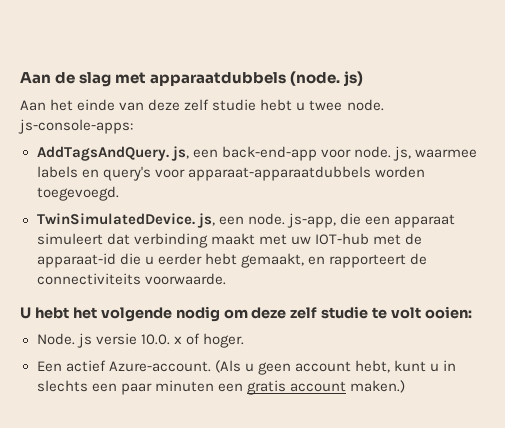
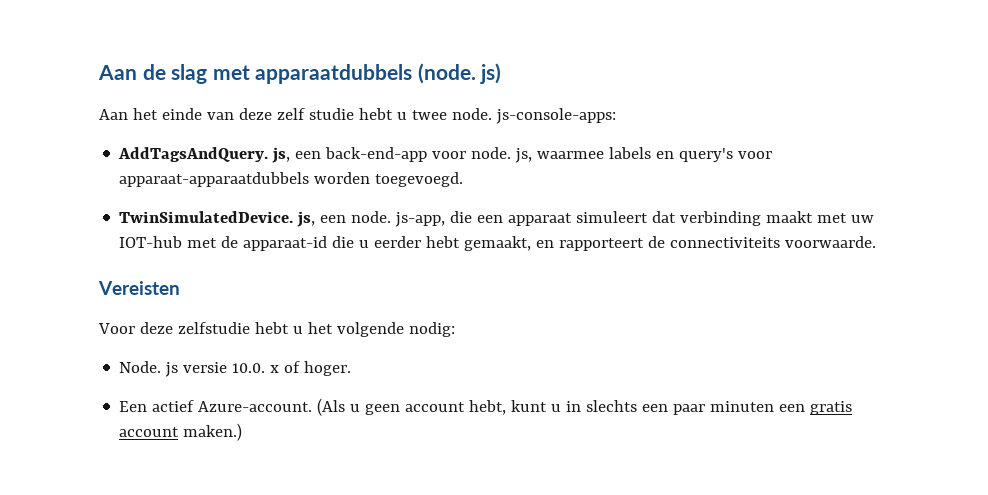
[20,306,473,322] U hebt het volgende nodig om deze zelf studie te volt ooien: -> [98,281,180,295] [98,322,455,337] Vereisten // Voor deze zelfstudie hebt u het volgende nodig:

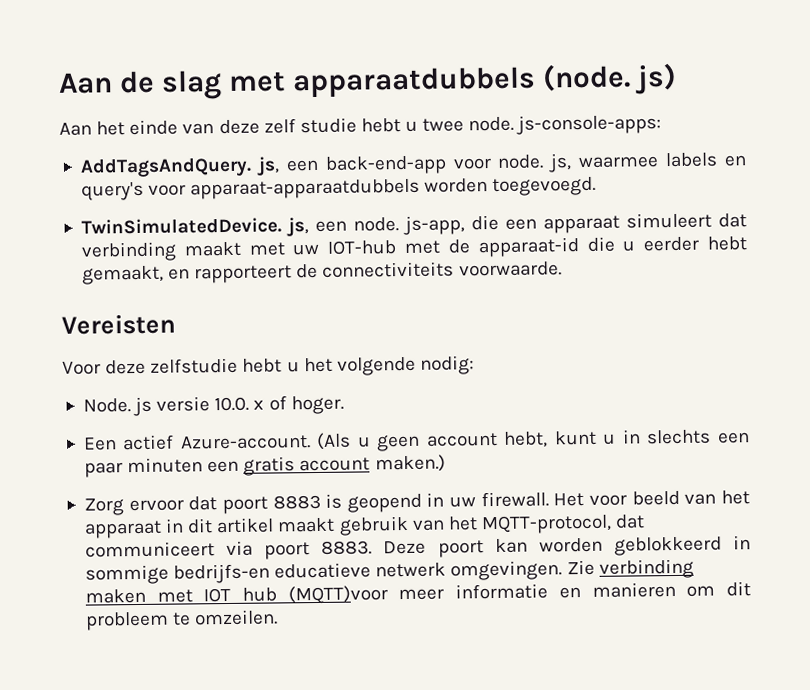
(243, 432) none -> [83,490,750,516] [83,514,646,539] [84,535,751,560] [84,558,694,585] [84,581,752,605] [84,609,279,631] // Zorg ervoor dat poort 8883 is geopend in uw firewall. Het voor beeld van het apparaat in dit artikel maakt gebruik van het MQTT-protocol, dat communiceert via poort 8883. Deze poort kan worden geblokkeerd in sommige bedrijfs-en educatieve netwerk omgevingen. Zie verbinding maken met IOT hub (MQTT)voor meer informatie en manieren om dit probleem te omzeilen.

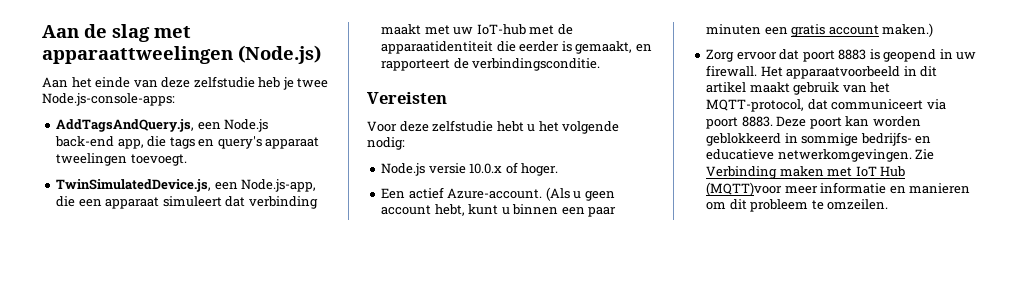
[291,62,677,98] apparaatdubbels (node. js) -> [42,45,321,64] apparaattweelingen (Node.js)
[263,114,662,135] [79,152,748,178] [80,176,597,201] [80,215,465,237] zelf studie hebt u twee node. js-console-apps: // AddTagsAndQuery. js, een back-end-app voor node. js, waarmee labels en query's voor apparaat-apparaatdubbels worden toegevoegd. // TwinSimulatedDevice. js, een node. js-app, -> [193,76,329,90] [42,93,175,106] [56,119,269,132] [55,136,320,149] [56,153,187,166] [56,179,317,192] zelfstudie heb je twee Node.js-console-apps: // AddTagsAndQuery.js, een Node.js back-end app, die tags en query's apparaat tweelingen toevoegt. // TwinSimulatedDevice.js, een Node.js-app,
[327,240,397,255] IOT-hub -> [476,24,526,35] IoT-hub
[477,236,748,258] apparaat-id die u eerder hebt -> [381,41,572,54] apparaatidentiteit die eerder is
[322,261,562,278] connectiviteits voorwaarde. -> [472,58,601,71] verbindingsconditie.
[82,396,265,417] Node. js versie 10.0. x -> [381,163,503,176] Node.js versie 10.0.x
[621,429,712,445] in slechts -> [512,204,559,215] binnen
[589,490,750,506] [83,520,162,539] voor beeld van het apparaat -> [786,66,901,79] apparaatvoorbeeld
[173,558,694,584] [84,587,278,604] bedrijfs-en educatieve netwerk omgevingen. Zie verbinding maken met IOT hub -> [860,132,932,146] [706,149,935,162] [706,166,906,179] bedrijfs- en educatieve netwerkomgevingen. Zie Verbinding maken met IoT Hub

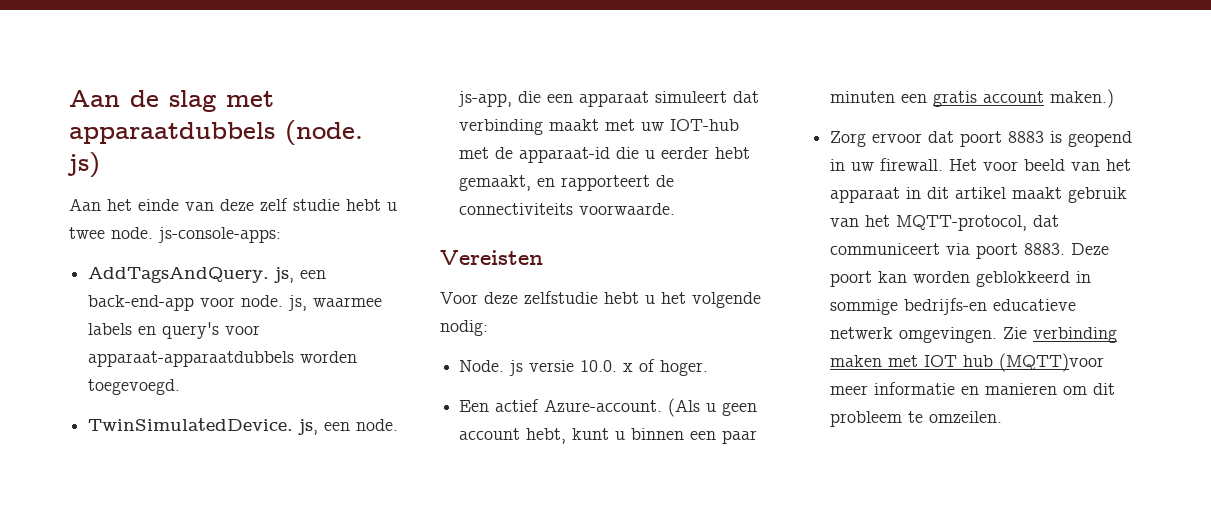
[42,45,321,64] apparaattweelingen (Node.js) -> [69,120,363,145] [67,152,100,178] apparaatdubbels (node. js)
[193,76,329,90] [42,93,175,106] [56,119,269,132] [55,136,320,149] [56,153,187,166] [56,179,317,192] zelfstudie heb je twee Node.js-console-apps: // AddTagsAndQuery.js, een Node.js back-end app, die tags en query's apparaat tweelingen toevoegt. // TwinSimulatedDevice.js, een Node.js-app, -> [260,198,397,211] [69,227,281,243] [88,267,327,283] [88,295,383,311] [88,322,261,339] [88,351,358,367] [88,379,181,395] [88,418,399,435] [458,91,513,107] zelf studie hebt u twee node. js-console-apps: // AddTagsAndQuery. js, een back-end-app voor node. js, waarmee labels en query's voor apparaat-apparaatdubbels worden toegevoegd. // TwinSimulatedDevice. js, een node. js-app,
[476,24,526,35] IoT-hub -> [670,119,740,131] IOT-hub
[381,41,572,54] apparaatidentiteit die eerder is -> [519,147,751,163] apparaat-id die u eerder hebt
[472,58,601,71] verbindingsconditie. -> [459,203,676,215] connectiviteits voorwaarde.
[381,163,503,176] Node.js versie 10.0.x -> [459,360,634,376] Node. js versie 10.0. x
[786,66,901,79] apparaatvoorbeeld -> [983,159,1132,171] [830,187,901,203] voor beeld van het apparaat
[860,132,932,146] [706,149,935,162] [706,166,906,179] bedrijfs- en educatieve netwerkomgevingen. Zie Verbinding maken met IoT Hub -> [904,298,1077,315] [830,327,1118,343] [830,355,994,367] bedrijfs-en educatieve netwerk omgevingen. Zie verbinding maken met IOT hub

